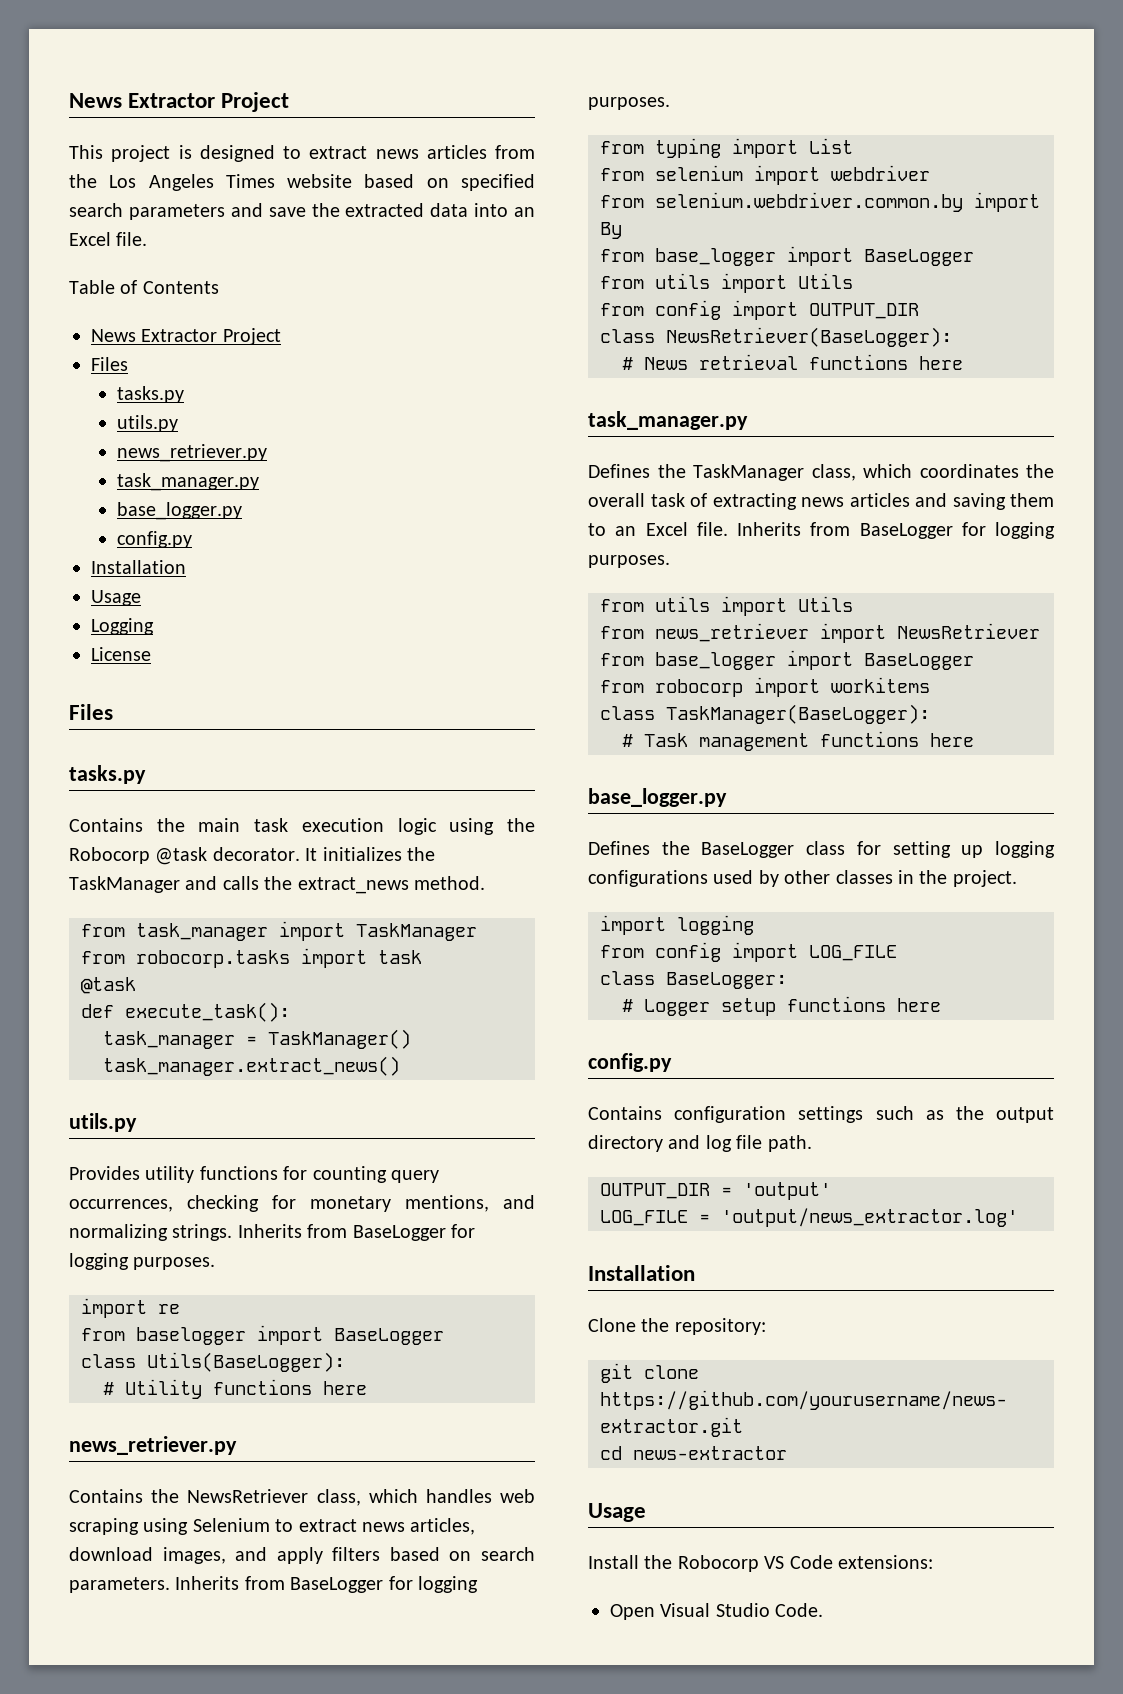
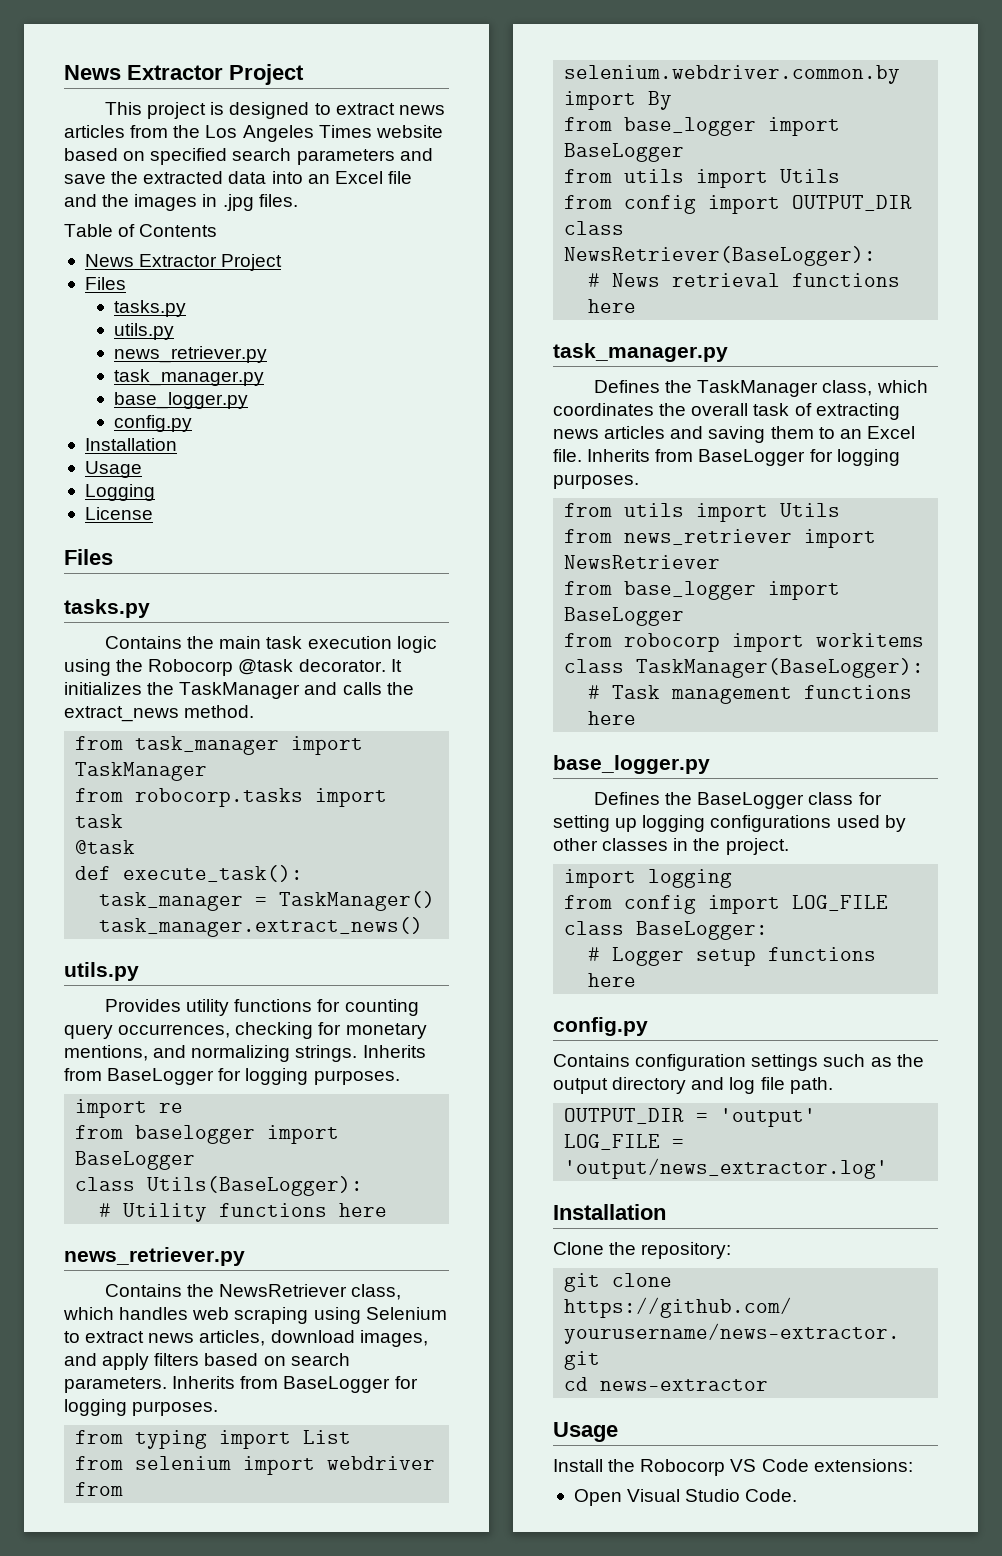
[116,232,148,246] file. -> [387,171,412,184] [64,194,298,211] file and the images in .jpg files.

